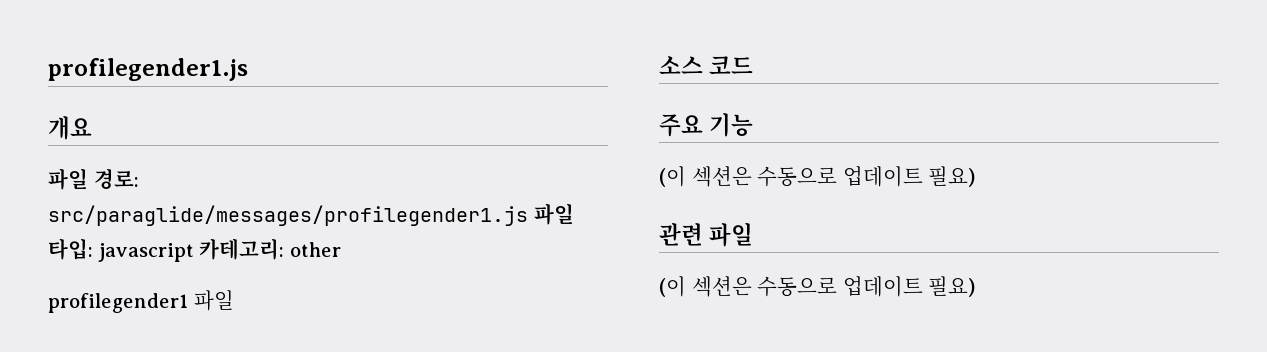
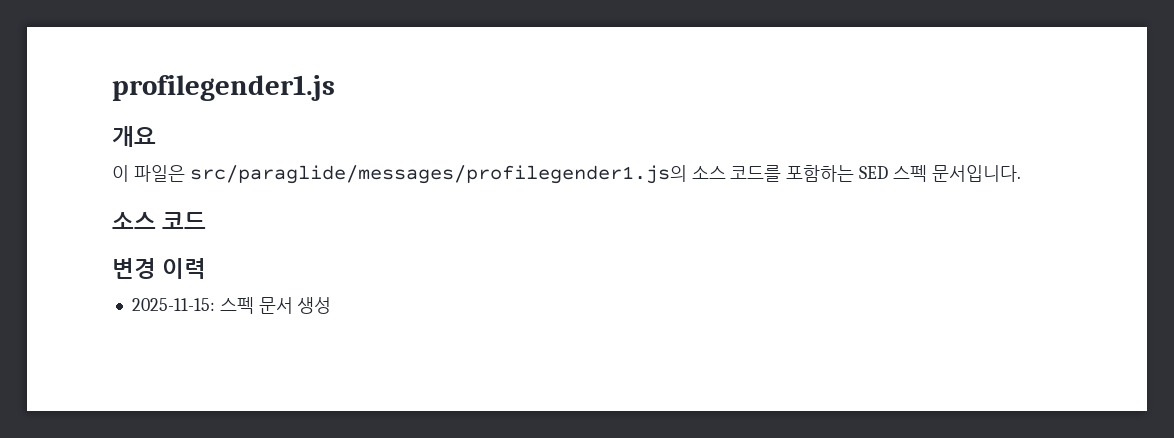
[48,168,139,190] [48,203,574,226] [48,238,341,262] [48,290,234,313] [659,56,754,75] [659,113,754,137] [659,166,976,187] [659,223,754,247] [659,276,976,297] 파일 경로: src/paraglide/messages/profilegender1.js 파일 타입: javascript 카테고리: other // profilegender1 파일 // 소스 코드 // 주요 기능 // (이 섹션은 수동으로 업데이트 필요) // 관련 파일 // (이 섹션은 수동으로 업데이트 필요) -> [112,165,1021,184] [112,211,207,229] [112,258,207,279] [131,297,332,314] 이 파일은 src/paraglide/messages/profilegender1.js의 소스 코드를 포함하는 SED 스펙 문서입니다. // 소스 코드 // 변경 이력 // 2025-11-15: 스펙 문서 생성

